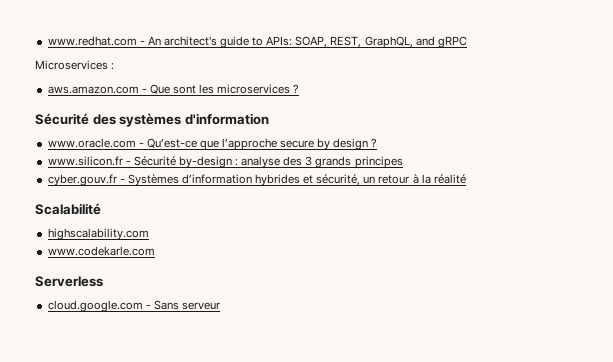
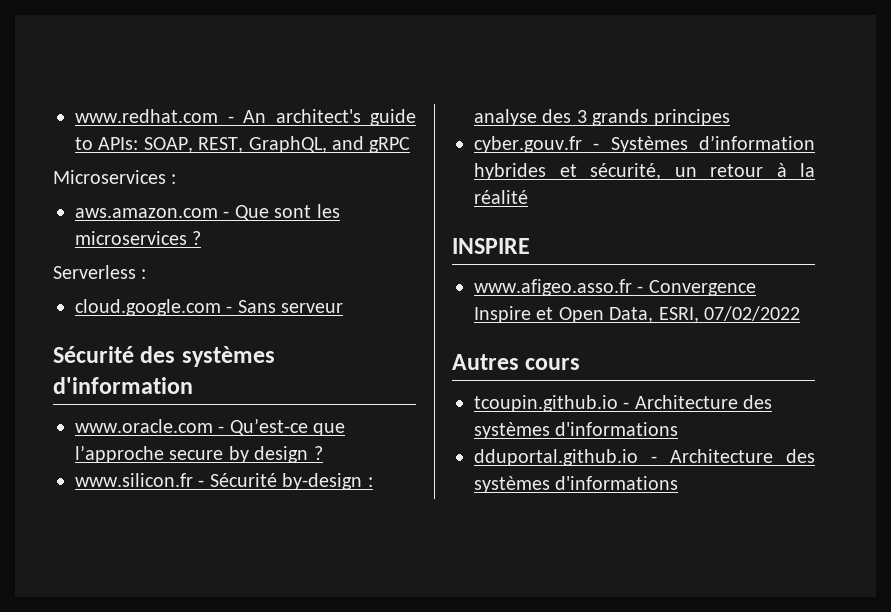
(300, 89) none -> [53,265,147,279] [75,299,344,316] // Serverless : // cloud.google.com - Sans serveur
[35,203,101,215] [47,228,149,240] [47,246,155,256] [35,276,103,287] [47,300,220,312] Scalabilité // highscalability.com // www.codekarle.com // Serverless // cloud.google.com - Sans serveur -> [452,238,530,254] [474,279,756,296] [474,306,800,323] [452,354,581,370] [474,395,773,412] [474,422,679,439] [474,449,815,466] [474,476,679,493] INSPIRE // www.afigeo.asso.fr - Convergence Inspire et Open Data, ESRI, 07/02/2022 // Autres cours // tcoupin.github.io - Architecture des systèmes d'informations // dduportal.github.io - Architecture des systèmes d'informations

